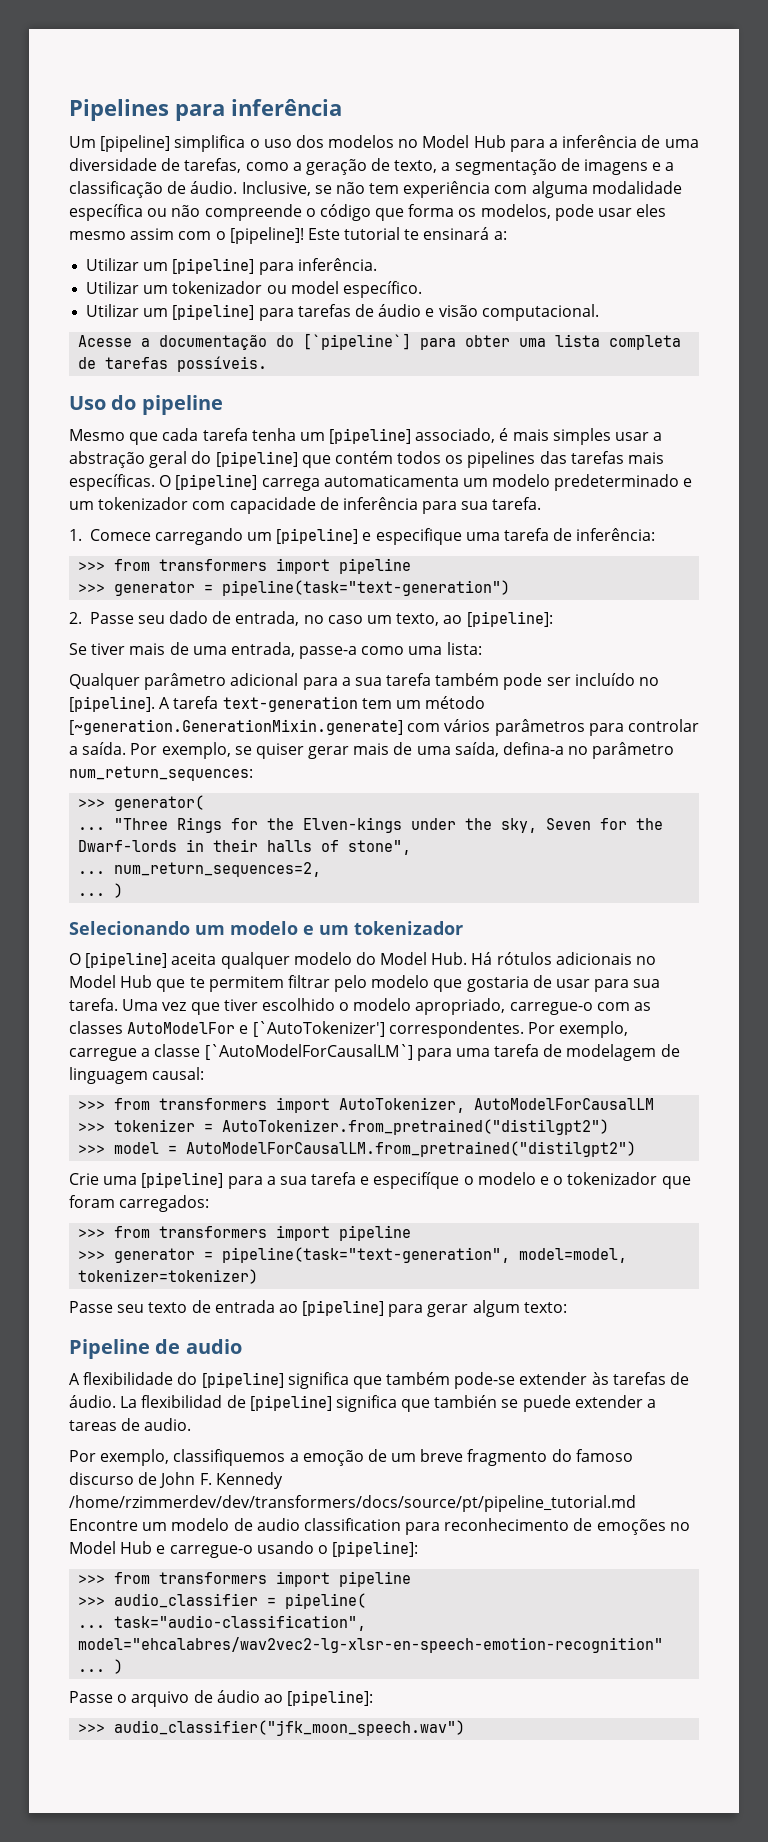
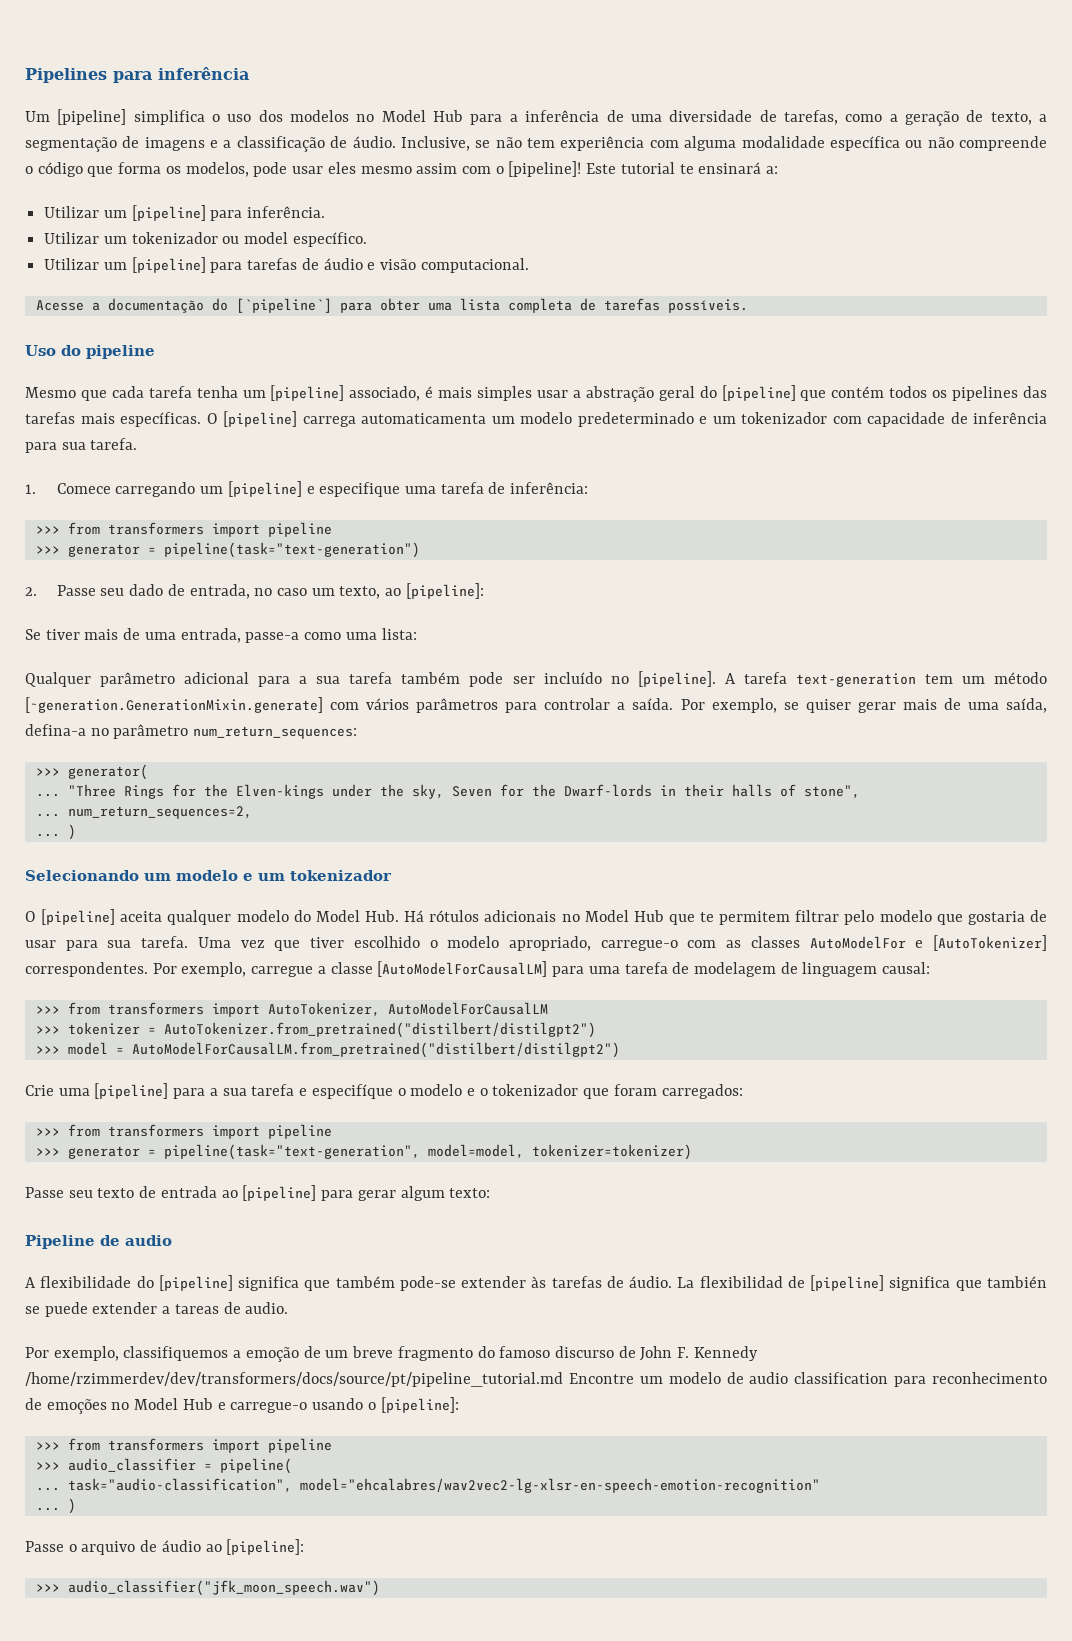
[252,1021,385,1037] [`AutoTokenizer'] -> [932,935,1047,951] [AutoTokenizer]
[204,1044,413,1060] [`AutoModelForCausalLM`] -> [377,961,548,977] [AutoModelForCausalLM]
[222,1119,610,1135] AutoTokenizer.from_pretrained("distilgpt2") -> [163,1022,596,1038] AutoTokenizer.from_pretrained("distilbert/distilgpt2")
[186,1141,637,1157] AutoModelForCausalLM.from_pretrained("distilgpt2") -> [131,1042,620,1058] AutoModelForCausalLM.from_pretrained("distilbert/distilgpt2")

